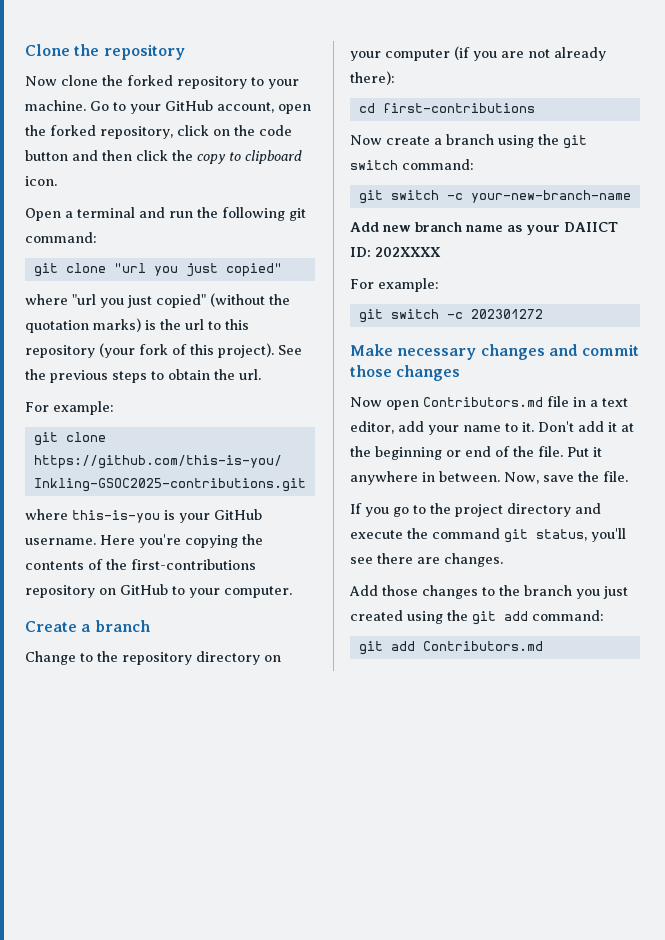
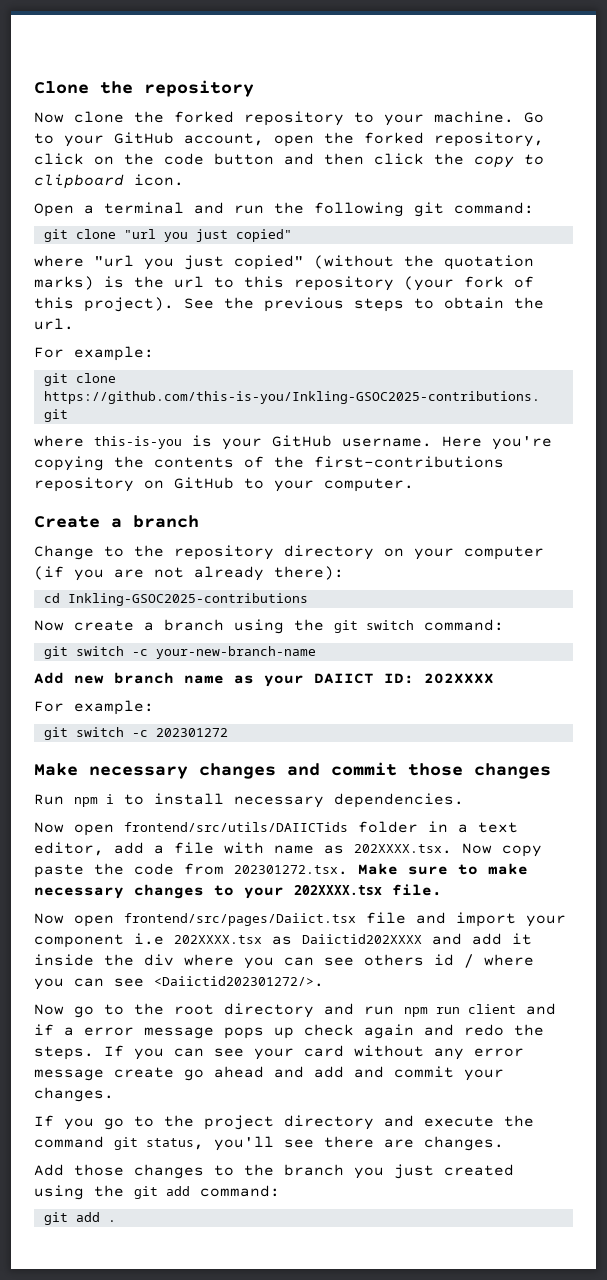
[382,103,535,113] first-contributions -> [67,593,308,606] Inkling-GSOC2025-contributions
[350,396,569,410] // Now open Contributors.md file -> [34,793,464,808] [34,821,418,836] // Run npm i to install necessary dependencies. // Now open frontend/src/utils/DAIICTids folder
[428,421,634,435] [350,446,602,460] [350,471,628,485] your name to it. Don't add it at the beginning or end of the file. Put it anywhere in between. Now, save the file. -> [154,842,542,857] [34,863,528,878] [34,884,442,899] [34,912,566,927] [34,933,532,948] [34,954,534,969] [34,976,324,990] [34,1003,556,1018] [34,1024,544,1039] [34,1045,524,1060] [34,1066,504,1081] [34,1087,114,1102] a file with name as 202XXXX.tsx. Now copy paste the code from 202301272.tsx. Make sure to make necessary changes to your 202XXXX.tsx file. // Now open frontend/src/pages/Daiict.tsx file and import your component i.e 202XXXX.tsx as Daiictid202XXXX and add it inside the div where you can see others id / where you can see <Daiictid202301272/>. // Now go to the root directory and run npm run client and if a error message pops up check again and redo the steps. If you can see your card without any error message create go ahead and add and commit your changes.
[422,641,543,651] Contributors.md -> [107,1220,116,1222] .

